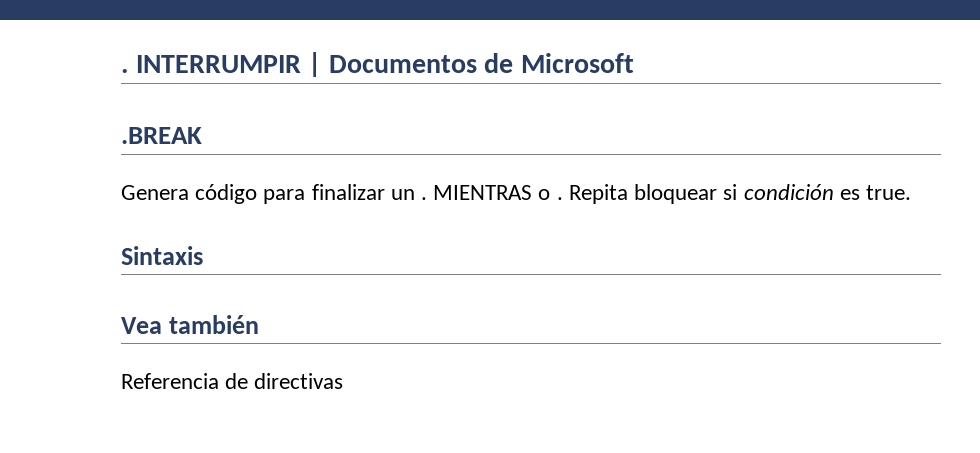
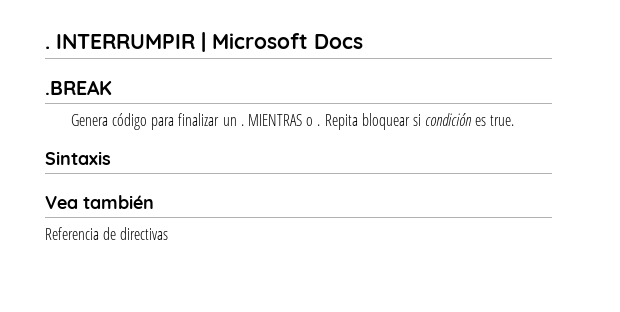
[328,53,514,73] Documentos de -> (206, 42) none
(634, 63) none -> [314,34,363,49] Docs

